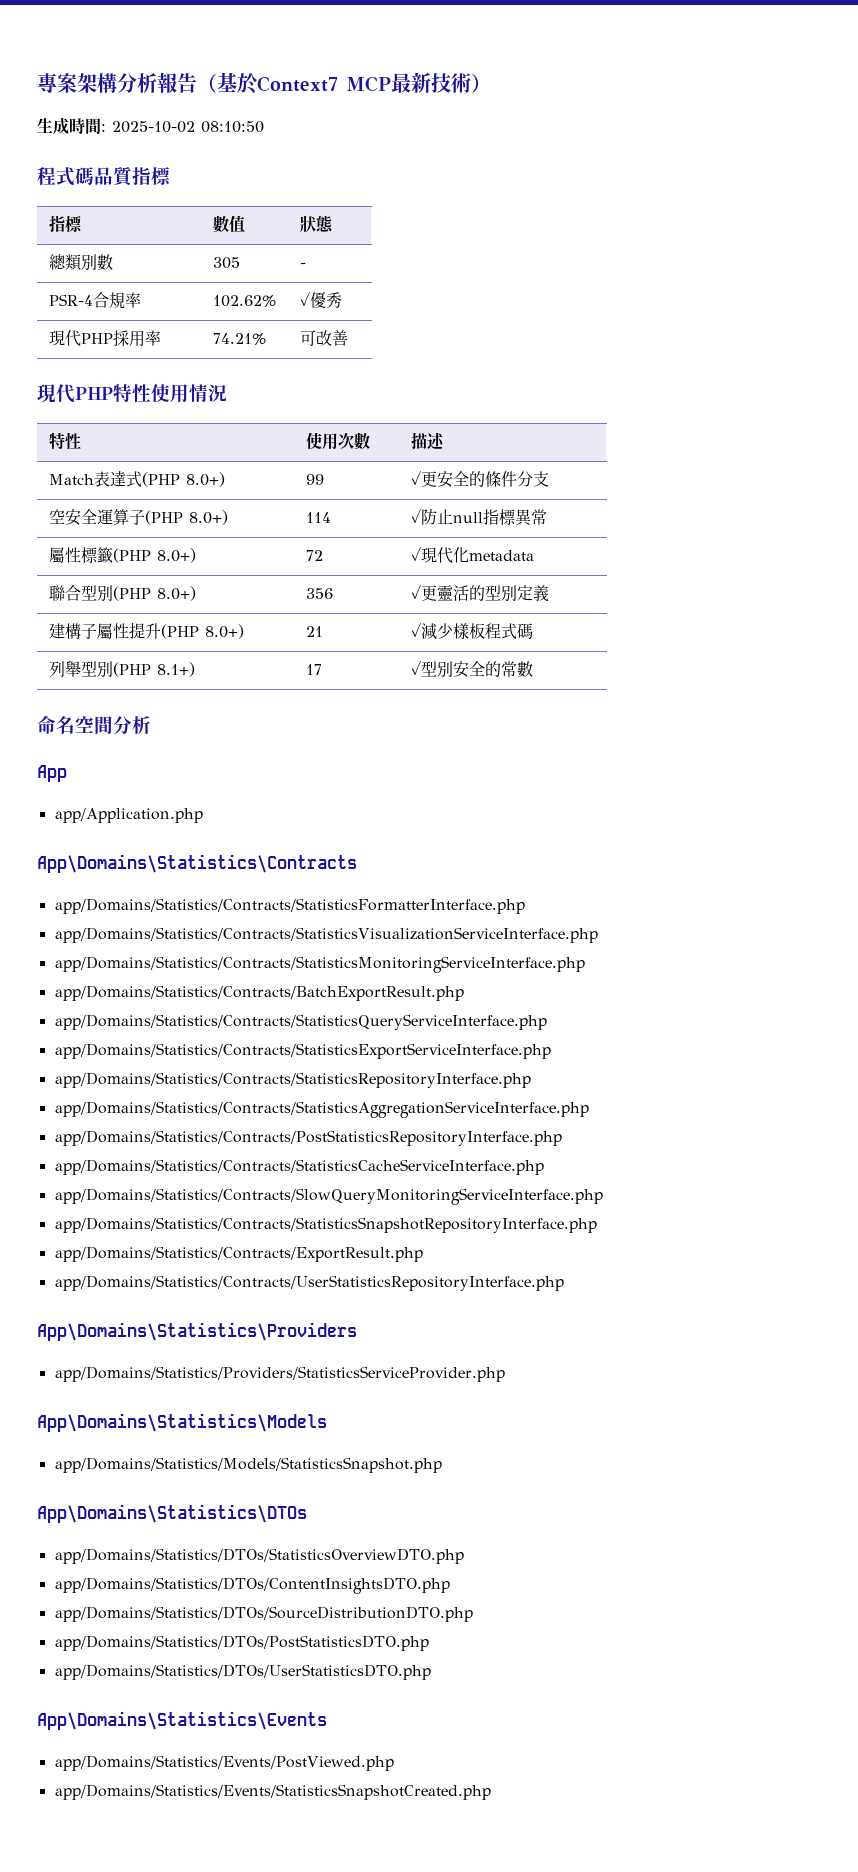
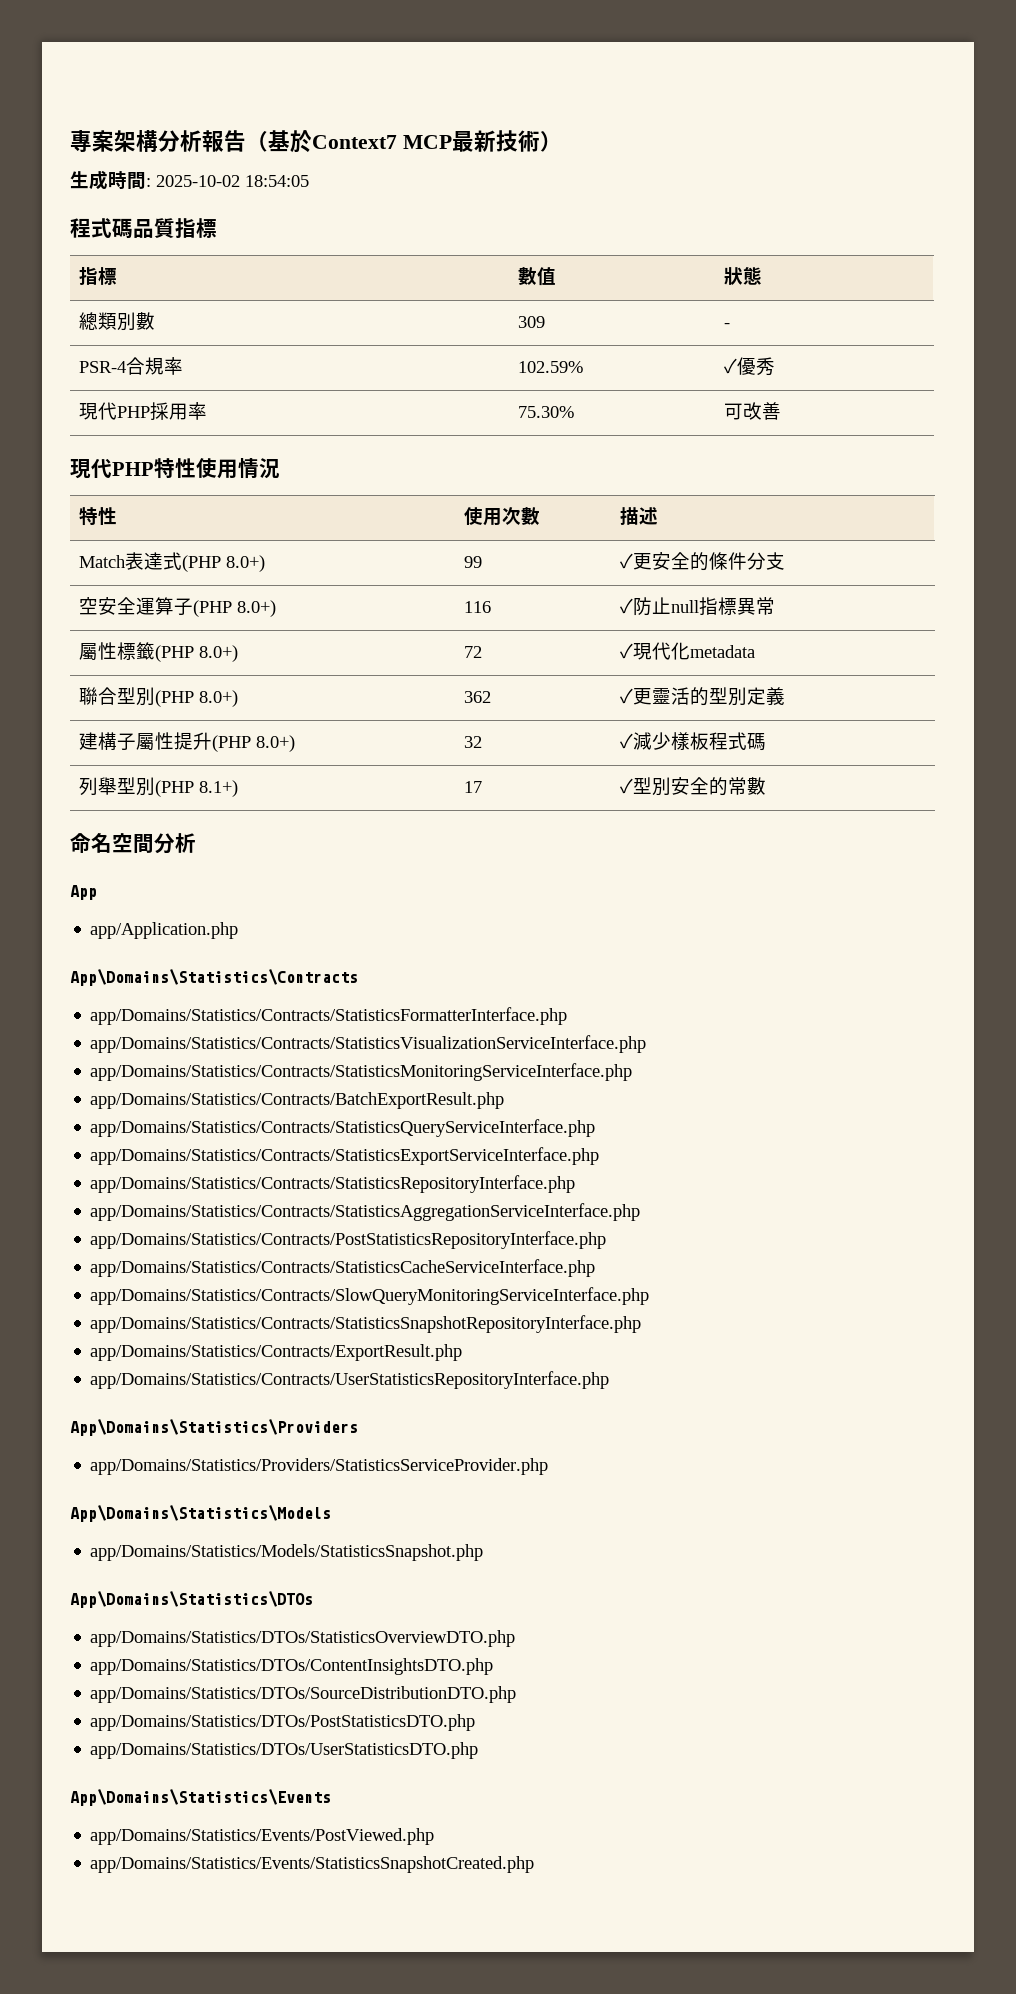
[201,121,264,133] 08:10:50 -> [245,175,309,187] 18:54:05
[212,257,240,269] 305 -> [518,316,546,328] 309
[212,295,276,307] 102.62% -> [518,361,584,373] 102.59%
[212,333,266,345] 74.21% -> [518,406,575,418] 75.30%
[305,512,331,523] 114 -> [464,601,492,613] 116
[305,588,333,599] 356 -> [464,691,492,703] 362
[305,626,323,637] 21 -> [464,736,483,748] 32

